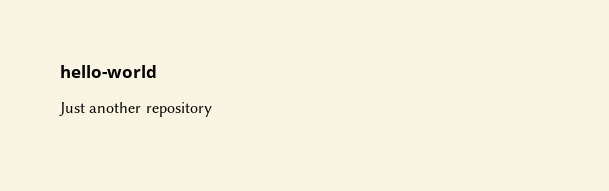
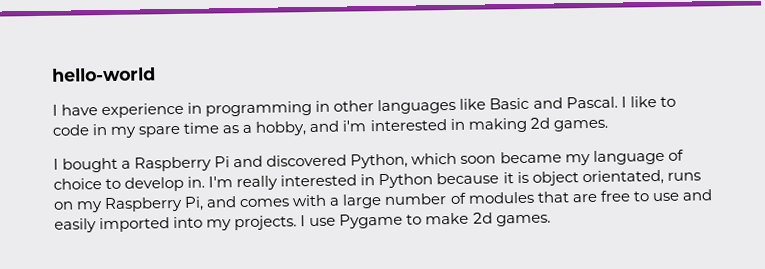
[59,102,212,117] Just another repository -> [52,96,676,119] [52,117,608,138] [53,149,684,173] [53,169,701,192] [53,189,712,213] [54,212,551,233] I have experience in programming in other languages like Basic and Pascal. I like to code in my spare time as a hobby, and i'm interested in making 2d games. // I bought a Raspberry Pi and discovered Python, which soon became my language of choice to develop in. I'm really interested in Python because it is object orientated, runs on my Raspberry Pi, and comes with a large number of modules that are free to use and easily imported into my projects. I use Pygame to make 2d games.

